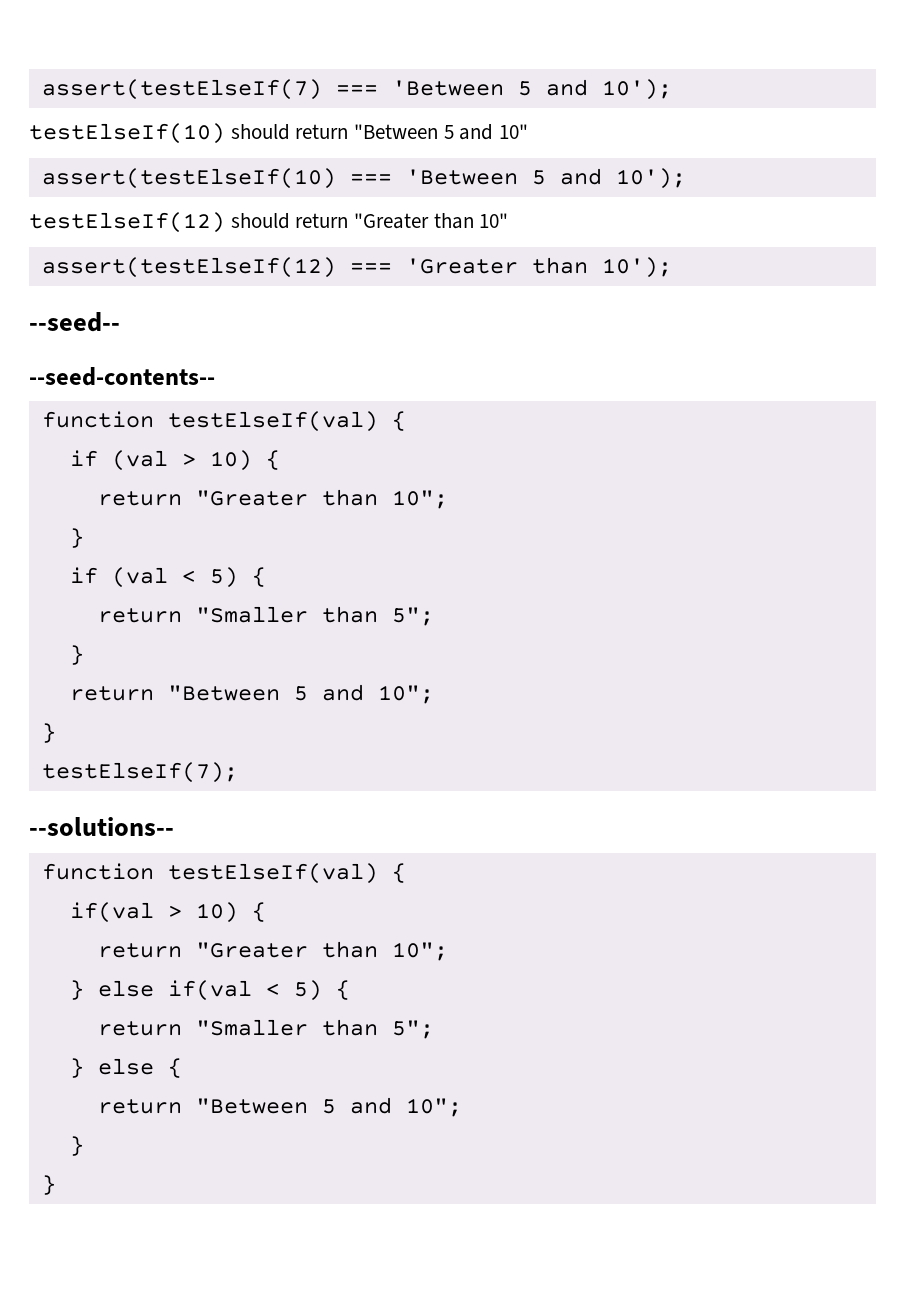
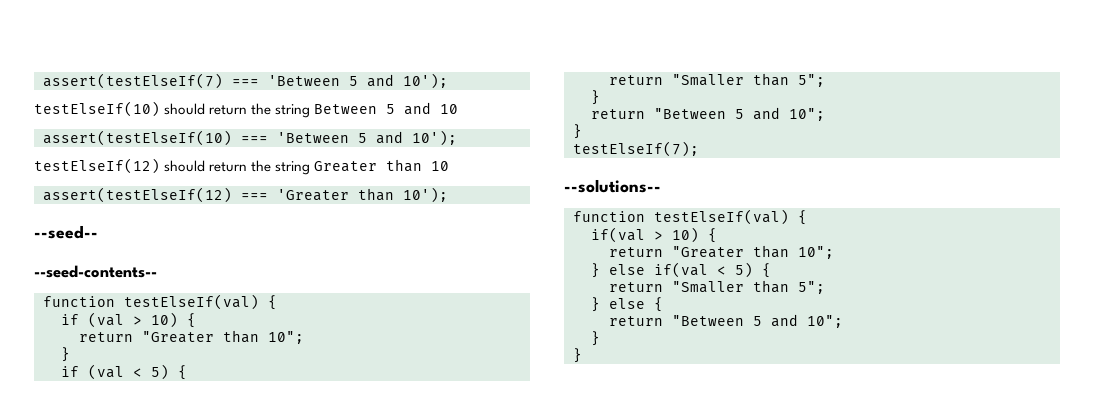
[354,124,529,140] "Between 5 and 10" -> [251,102,459,118] the string Between 5 and 10
[354,213,509,229] "Greater than 10" -> [251,159,450,175] the string Greater than 10

